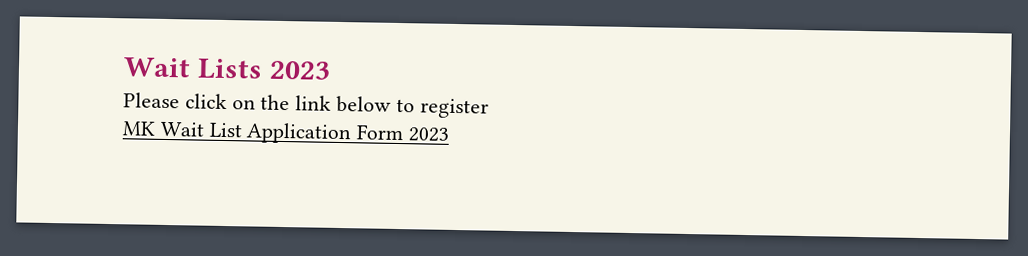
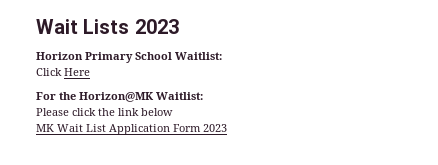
(331, 70) none -> [36,52,222,63] [36,68,90,76] [36,92,203,102] // Horizon Primary School Waitlist: // Click Here // For the Horizon@MK Waitlist:
[231,99,256,110] on -> (96, 112) none
[395,98,489,119] to register -> (173, 112) none

